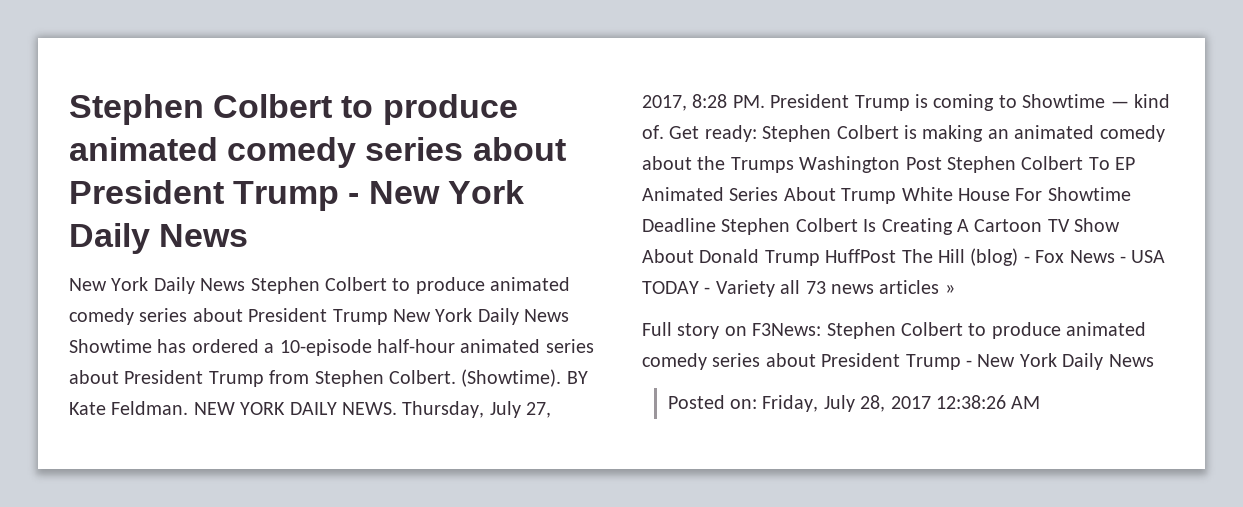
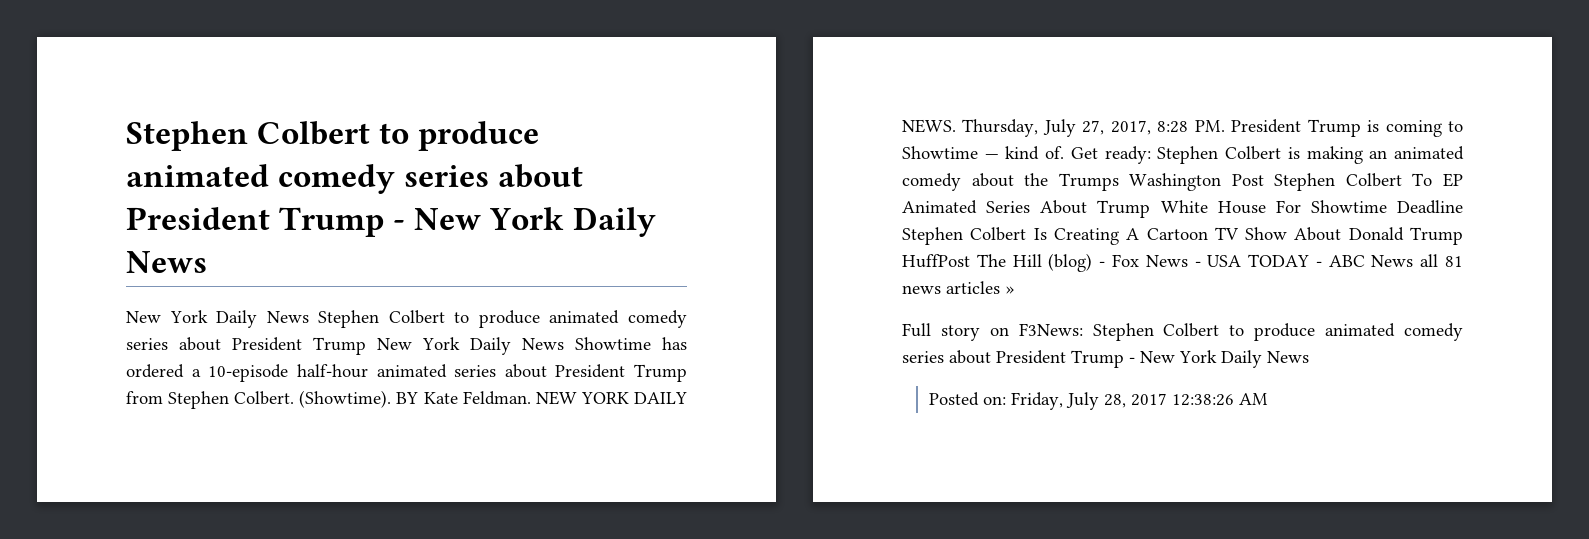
[715,280,826,297] Variety all 73 -> [1328,254,1463,267] ABC News all 81

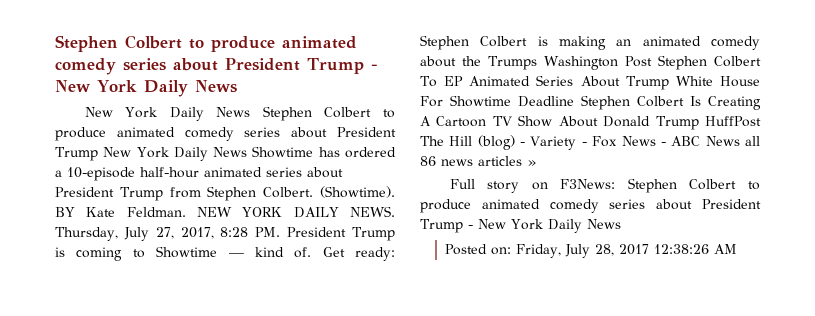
(1106, 264) none -> [530,136,587,150] Variety -
[1207,254,1322,267] USA TODAY - -> (666, 144) none
[1445,256,1463,267] 81 -> [420,156,436,166] 86

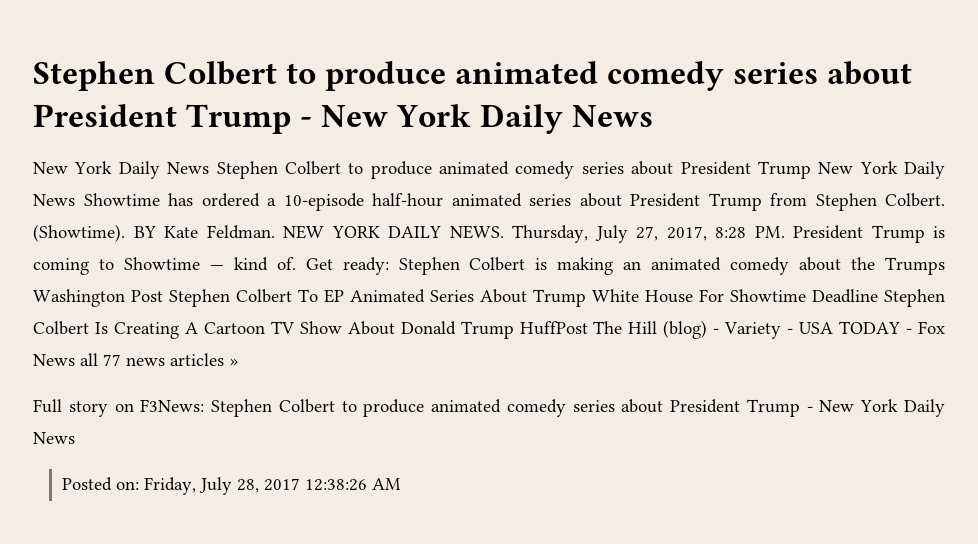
[592,136,760,147] [420,156,436,166] Fox News - ABC News all 86 -> [799,321,946,334] [33,353,121,366] USA TODAY - Fox News all 77

